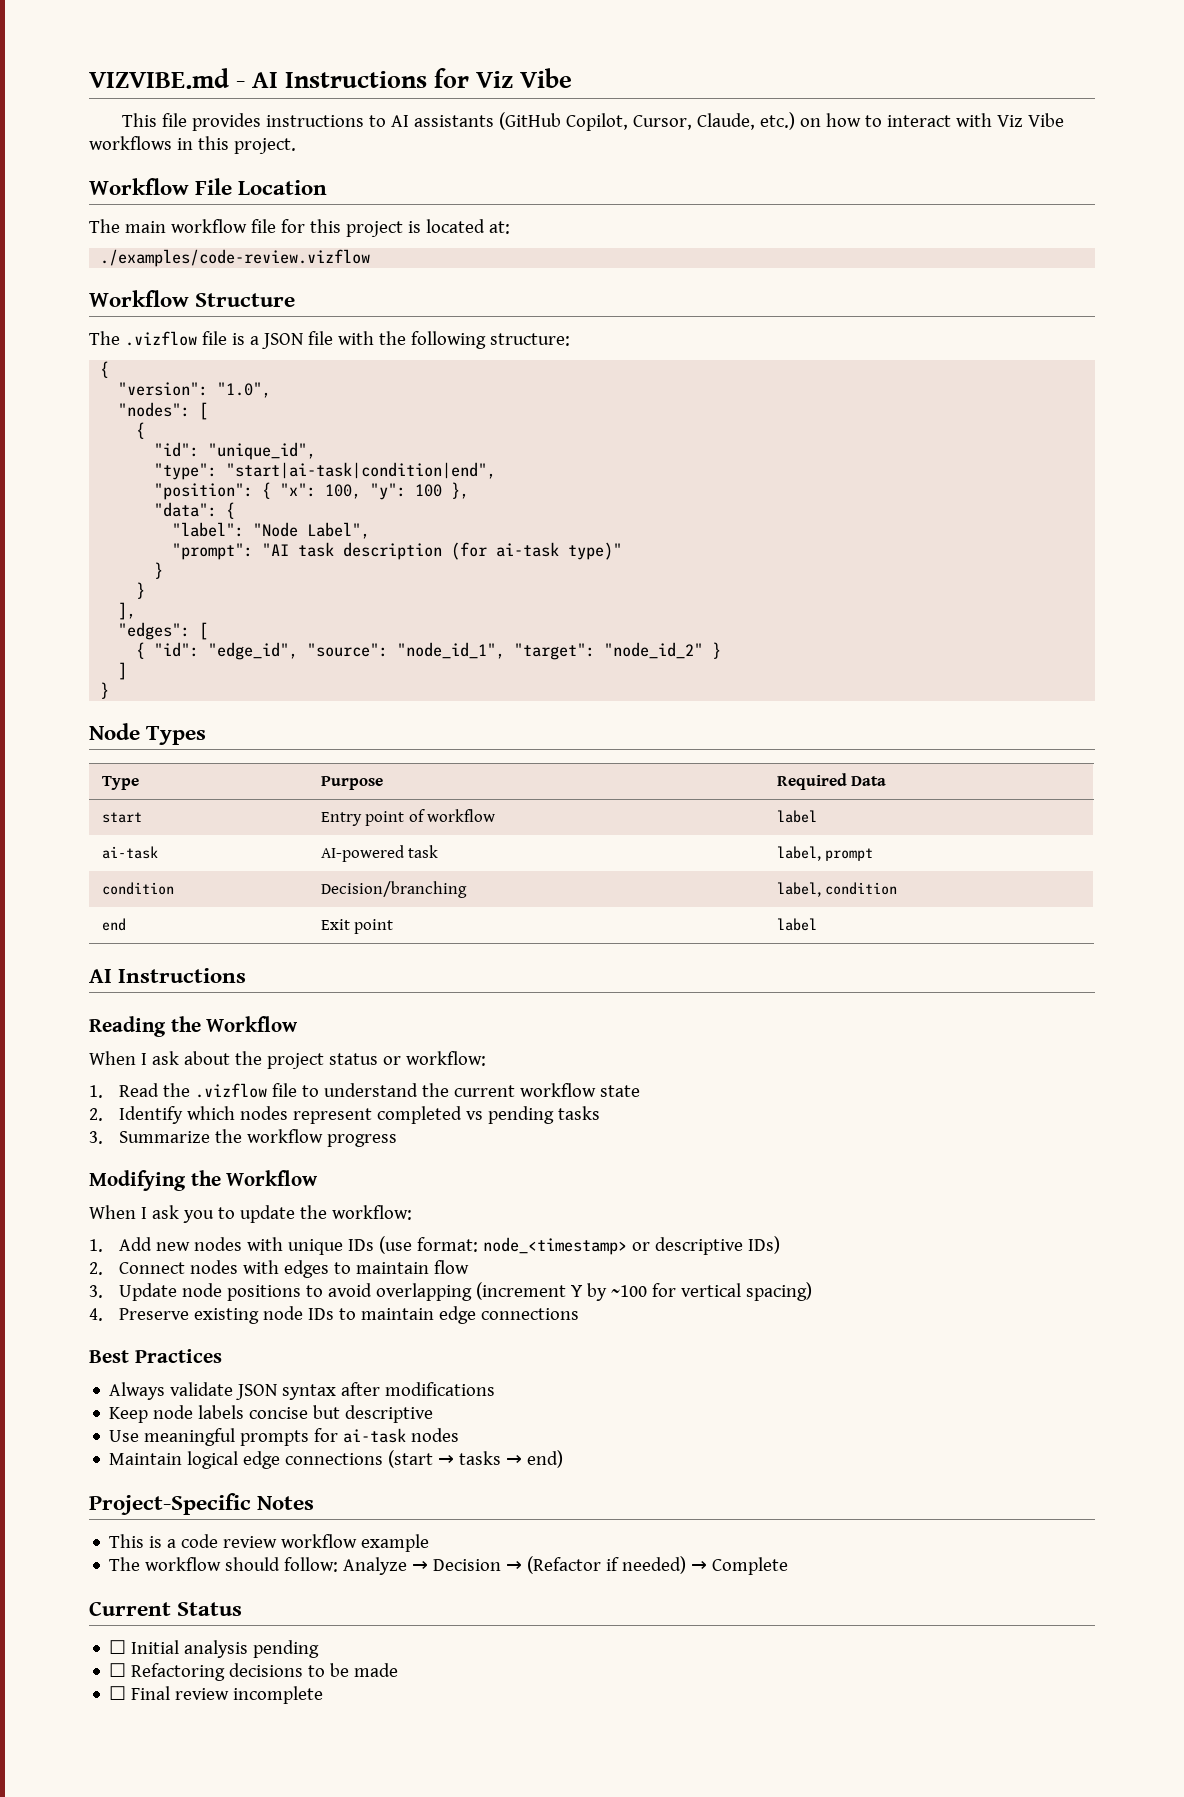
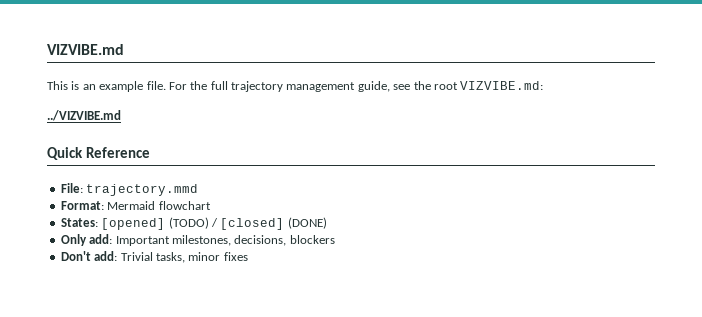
[236,68,573,88] [122,112,1065,131] [89,136,296,154] [89,178,328,195] [89,219,510,237] [100,249,371,267] [89,290,296,307] [89,331,570,349] [100,361,110,378] [118,382,272,398] [118,402,209,420] [136,422,146,439] [154,442,317,460] [154,462,497,480] [154,482,470,500] [154,502,236,519] [172,522,371,539] [172,542,623,560] [154,562,164,579] [136,582,146,599] [118,602,137,620] [118,622,209,640] [136,642,722,660] [118,662,128,680] [100,682,110,699] [89,723,207,745] [101,776,139,790] [320,776,383,790] [776,773,887,790] [101,812,142,823] [320,809,496,826] [776,810,817,823] [101,846,158,859] [320,845,439,862] [776,846,874,861] [101,882,174,895] [320,881,467,898] [776,882,898,897] [101,918,126,931] [320,919,394,934] [776,918,817,931] [89,968,247,983] [89,1016,299,1037] [89,1051,486,1069] [89,1083,640,1098] [89,1106,600,1124] [89,1129,397,1147] [89,1170,319,1191] [89,1205,412,1223] [89,1236,780,1255] [89,1260,469,1278] [89,1282,812,1301] [89,1306,579,1324] [89,1349,222,1363] [109,1382,496,1400] [109,1405,434,1423] [109,1428,460,1446] [109,1450,564,1469] [89,1493,315,1515] [109,1534,430,1552] [109,1556,789,1575] [89,1601,243,1616] [109,1640,320,1658] [109,1663,399,1681] [109,1686,324,1704] - AI Instructions for Viz Vibe // This file provides instructions to AI assistants (GitHub Copilot, Cursor, Claude, etc.) on how to interact with Viz Vibe workflows in this project. // Workflow File Location // The main workflow file for this project is located at: // ./examples/code-review.vizflow // Workflow Structure // The .vizflow file is a JSON file with the following structure: // { // "version": "1.0", // "nodes": [ // { // "id": "unique_id", // "type": "start|ai-task|condition|end", // "position": { "x": 100, "y": 100 }, // "data": { // "label": "Node Label", // "prompt": "AI task description (for ai-task type)" // } // } // ], // "edges": [ // { "id": "edge_id", "source": "node_id_1", "target": "node_id_2" } // ] // } // Node Types // Type | Purpose | Required Data // start | Entry point of workflow | label // ai-task | AI-powered task | label, prompt // condition | Decision/branching | label, condition // end | Exit point | label // AI Instructions // Reading the Workflow // When I ask about the project status or workflow: // 1. Read the .vizflow file to understand the current workflow state // 2. Identify which nodes represent completed vs pending tasks // 3. Summarize the workflow progress // Modifying the Workflow // When I ask you to update the workflow: // 1. Add new nodes with unique IDs (use format: node_<timestamp> or descriptive IDs) // 2. Connect nodes with edges to maintain flow // 3. Update node positions to avoid overlapping (increment Y by ~100 for vertical spacing) // 4. Preserve existing node IDs to maintain edge connections // Best Practices // Always validate JSON syntax after modifications // Keep node labels concise but descriptive // Use meaningful prompts for ai-task nodes // Maintain logical edge connections (start → tasks → end) // Project-Specific Notes // This is a code review workflow example // The workflow should follow: Analyze → Decision → (Refactor if needed) → Complete // Current Status // ☐ Initial analysis pending // ☐ Refactoring decisions to be made // ☐ Final review incomplete -> [47,81,544,92] [47,110,121,121] [47,147,150,160] [60,183,199,196] [60,201,211,210] [60,217,327,230] [60,234,335,246] [60,251,248,263] // This is an example file. For the full trajectory management guide, see the root VIZVIBE.md: // ../VIZVIBE.md // Quick Reference // File: trajectory.mmd // Format: Mermaid flowchart // States: [opened] (TODO) / [closed] (DONE) // Only add: Important milestones, decisions, blockers // Don't add: Trivial tasks, minor fixes

